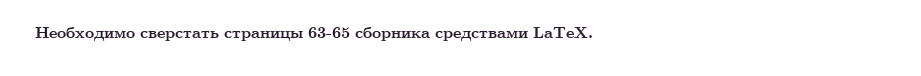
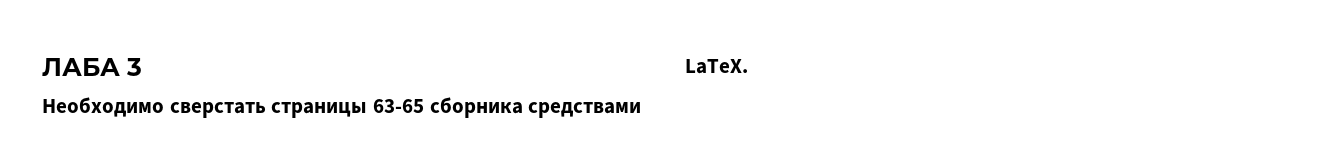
(35, 33) none -> [42,58,142,76] ЛАБА 3 //

